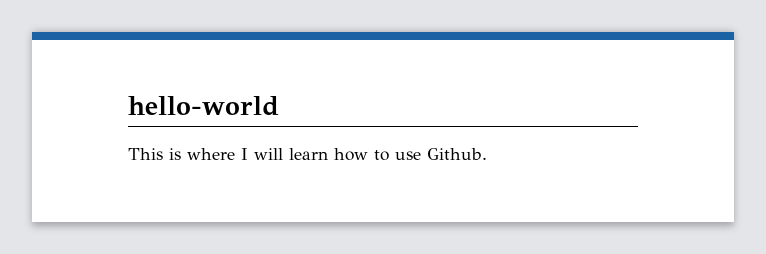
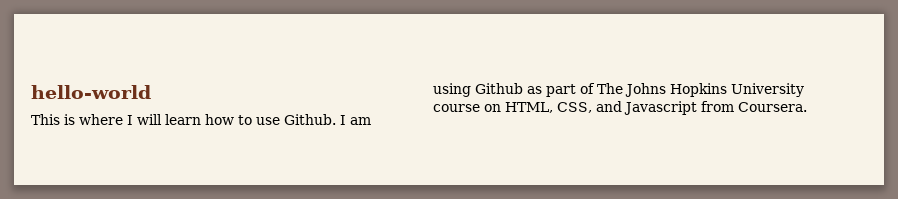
(487, 154) none -> [340,115,371,125] [433,83,804,97] [433,101,807,115] I am using Github as part of The Johns Hopkins University course on HTML, CSS, and Javascript from Coursera.

